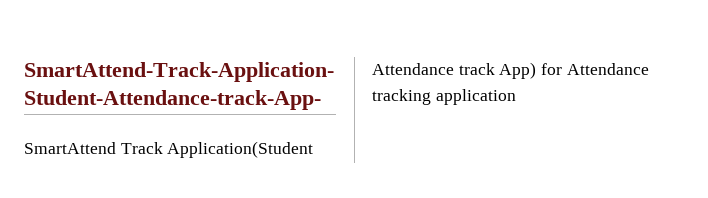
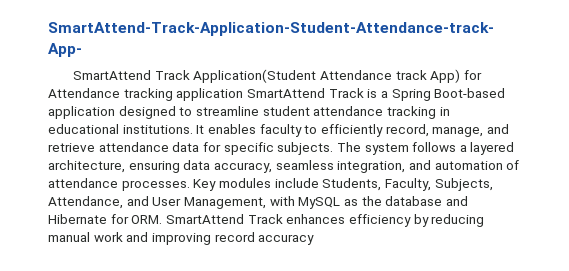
(516, 97) none -> [246,88,506,101] [48,106,450,119] [48,124,509,137] [48,142,515,155] [48,160,520,173] [48,178,493,191] [48,196,468,209] [48,214,485,227] [48,232,315,245] SmartAttend Track is a Spring Boot-based application designed to streamline student attendance tracking in educational institutions. It enables faculty to efficiently record, manage, and retrieve attendance data for specific subjects. The system follows a layered architecture, ensuring data accuracy, seamless integration, and automation of attendance processes. Key modules include Students, Faculty, Subjects, Attendance, and User Management, with MySQL as the database and Hibernate for ORM. SmartAttend Track enhances efficiency by reducing manual work and improving record accuracy

